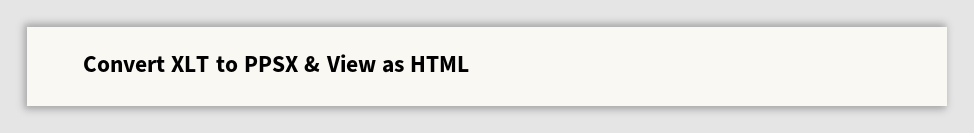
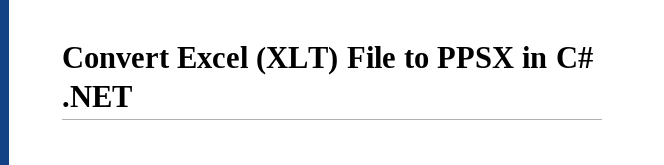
[171,54,470,73] XLT to PPSX & View as HTML -> [177,46,593,75] [62,86,132,107] Excel (XLT) File to PPSX in C# .NET

